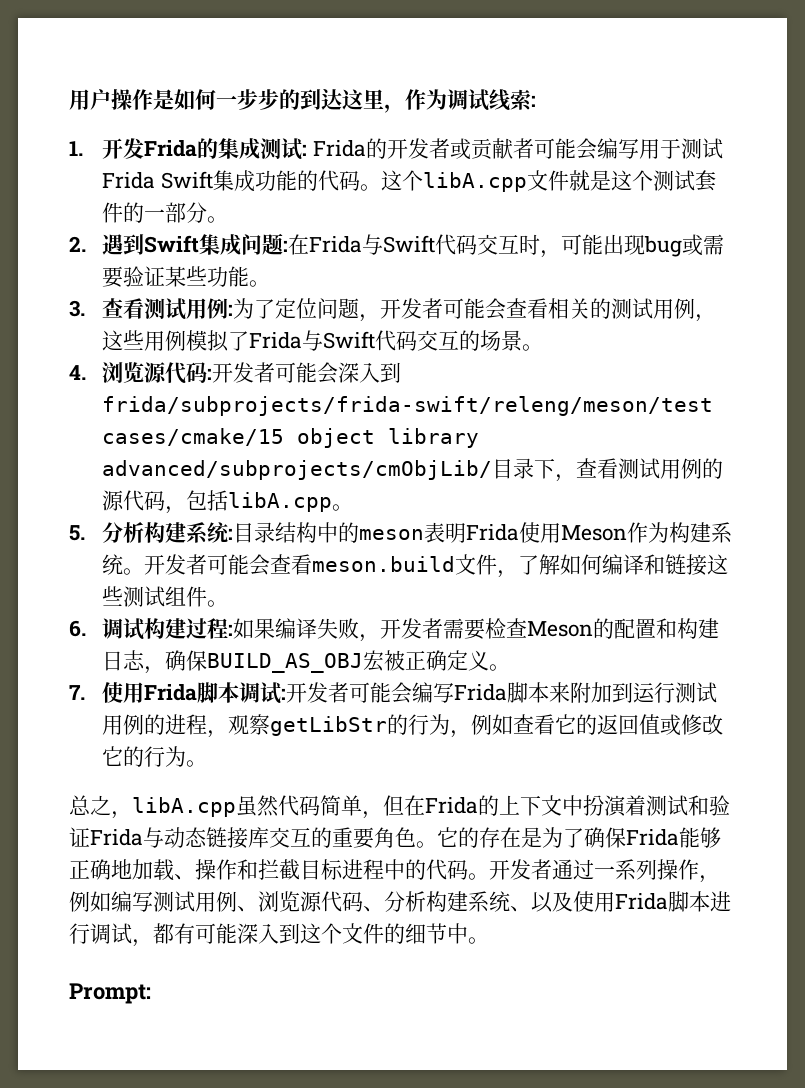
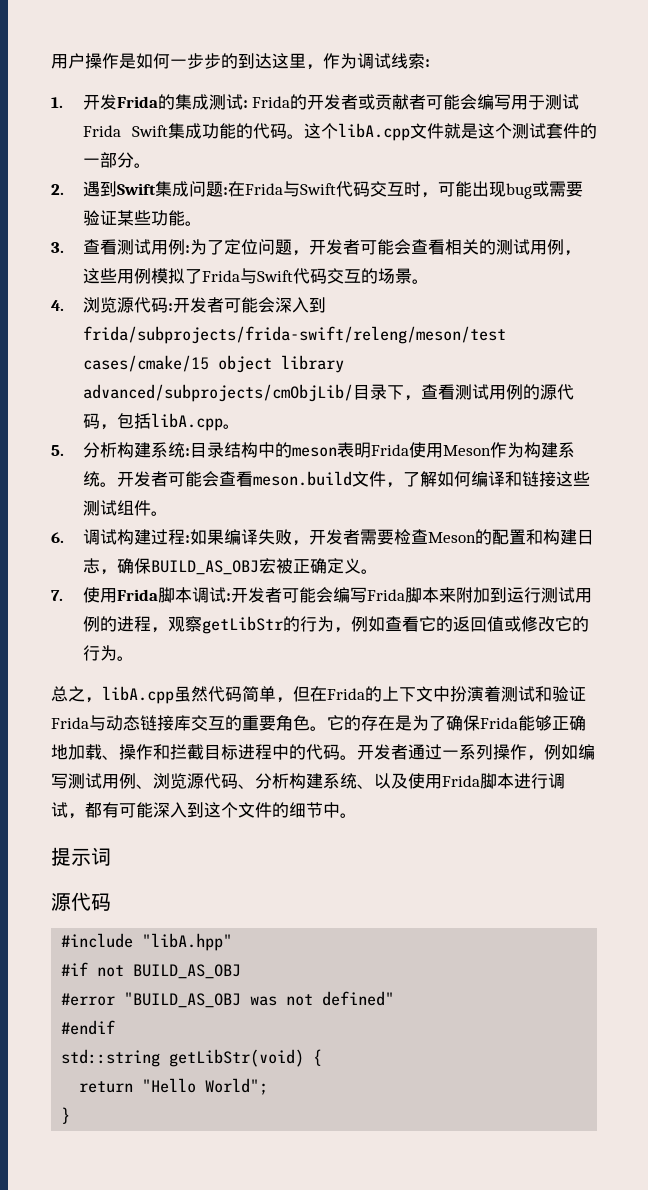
[69,983,151,1004] Prompt: -> [51,847,111,866] [51,892,111,911] [61,933,233,951] [61,962,242,979] [61,991,395,1008] [61,1020,116,1035] [61,1049,323,1067] [79,1078,269,1095] [61,1107,71,1124] 提示词 // 源代码 // #include "libA.hpp" // #if not BUILD_AS_OBJ // #error "BUILD_AS_OBJ was not defined" // #endif // std::string getLibStr(void) { // return "Hello World"; // }

